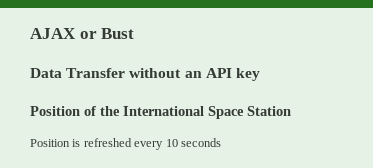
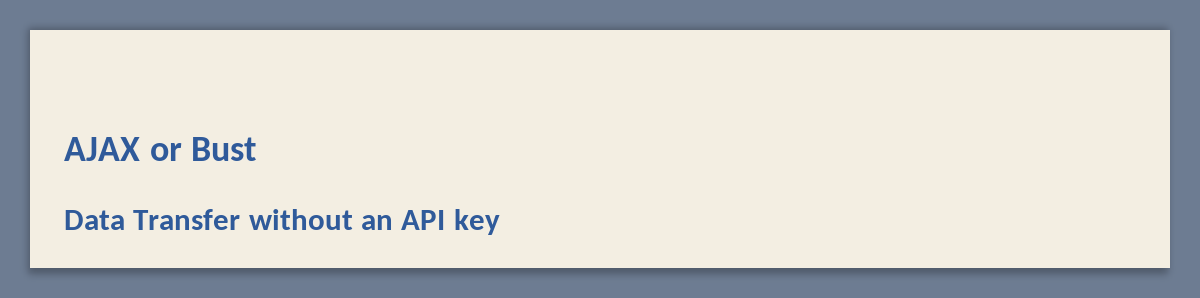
[30,106,291,119] [30,138,221,150] // Position of the International Space Station // Position is refreshed every 10 seconds -> (500, 222) none

